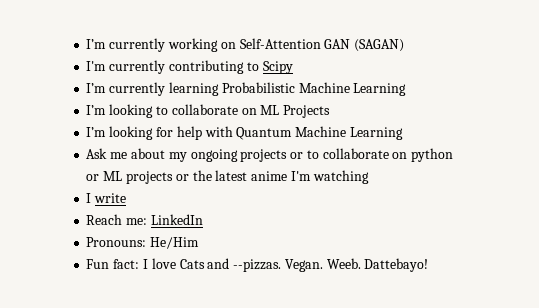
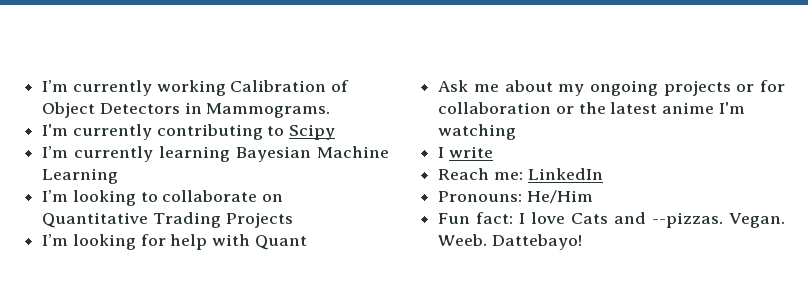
[220,38,405,52] on Self-Attention GAN (SAGAN) -> [230,80,350,92] [42,102,331,118] Calibration of Object Detectors in Mammograms.
[221,82,295,93] Probabilistic -> [236,146,312,162] Bayesian
[260,105,280,115] ML -> [42,212,221,228] Quantitative Trading
[236,126,403,140] Quantum Machine Learning -> [254,235,307,250] Quant
[306,148,454,162] [86,171,173,184] to collaborate on python or ML projects -> [760,80,785,92] [438,102,552,114] for collaboration

